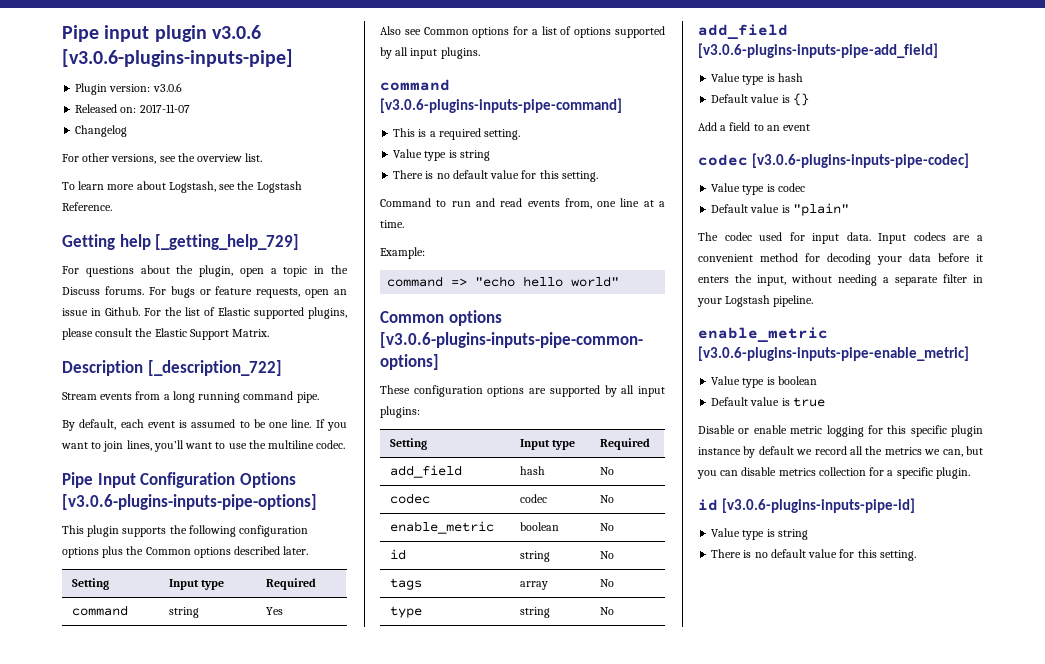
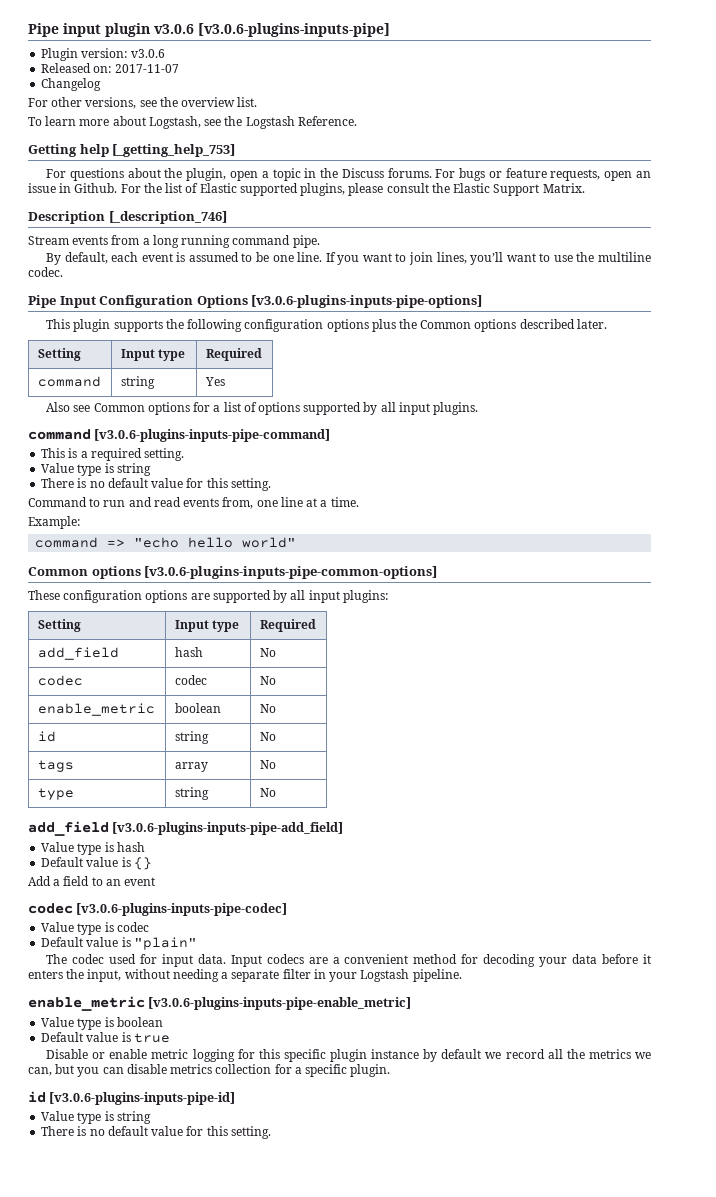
[155,234,300,250] [_getting_help_729] -> [112,144,236,157] [_getting_help_753]
[147,360,282,376] [_description_722] -> [108,211,227,224] [_description_746]

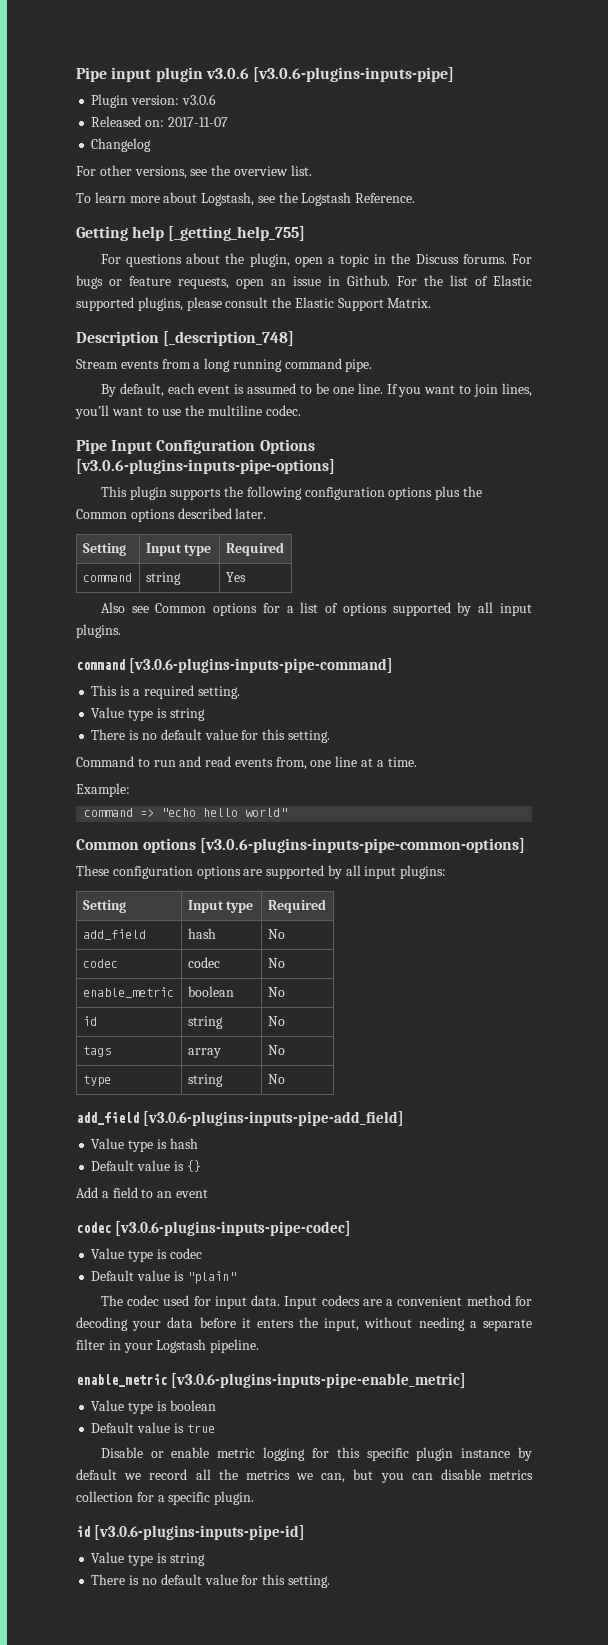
[112,144,236,157] [_getting_help_753] -> [168,226,306,241] [_getting_help_755]
[108,211,227,224] [_description_746] -> [163,331,295,346] [_description_748]

